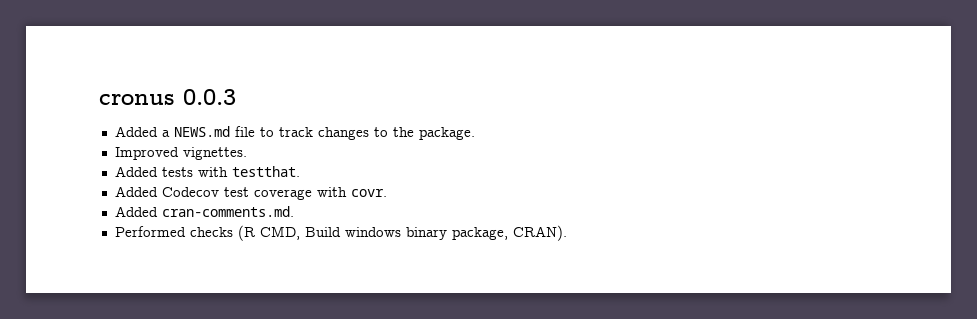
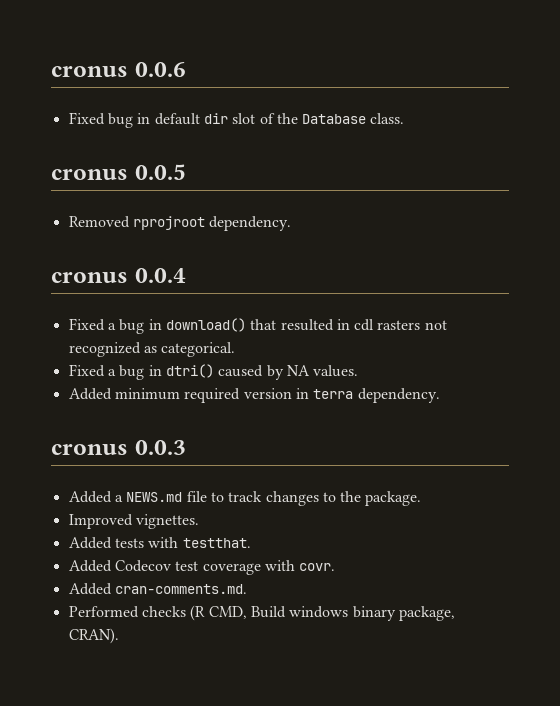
[99,94,174,105] cronus -> [51,62,186,77] [68,112,405,128] [51,164,186,180] [68,216,292,231] [51,268,186,283] [68,318,447,334] [68,342,236,357] [68,364,359,380] [68,388,440,403] [51,444,128,455] cronus 0.0.6 // Fixed bug in default dir slot of the Database class. // cronus 0.0.5 // Removed rprojroot dependency. // cronus 0.0.4 // Fixed a bug in download() that resulted in cdl rasters not recognized as categorical. // Fixed a bug in dtri() caused by NA values. // Added minimum required version in terra dependency. // cronus

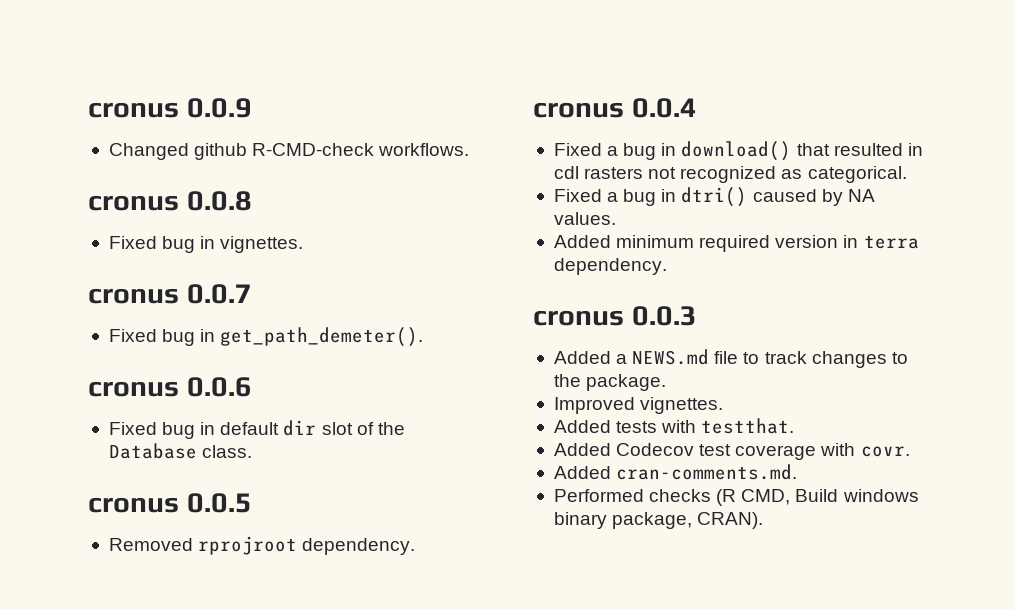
[51,66,128,77] cronus -> [88,98,252,118] [108,143,470,160] [88,191,252,211] [108,236,304,253] [88,284,252,304] [108,327,424,347] [88,381,179,397] cronus 0.0.9 // Changed github R-CMD-check workflows. // cronus 0.0.8 // Fixed bug in vignettes. // cronus 0.0.7 // Fixed bug in get_path_demeter(). // cronus

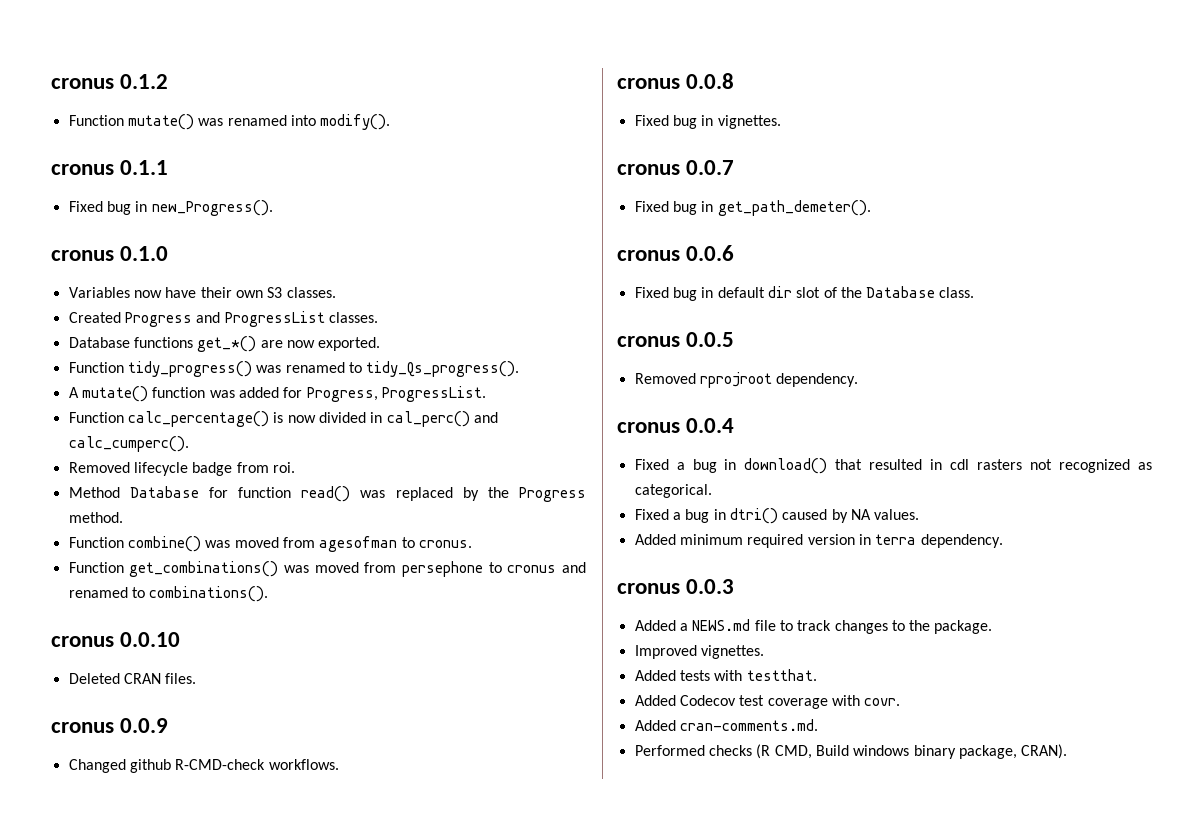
[88,102,179,118] cronus -> [51,74,169,89] [68,114,391,130] [51,160,169,175] [68,200,273,216] [51,246,169,261] [68,287,336,298] [68,311,378,327] [68,336,381,352] [68,361,520,377] [68,386,486,402] [68,411,498,427] [68,436,189,452] [68,462,295,476] [68,486,586,502] [68,512,123,523] [68,536,472,552] [68,561,586,577] [68,586,269,602] [51,632,181,647] [68,673,197,684] [51,722,114,733] cronus 0.1.2 // Function mutate() was renamed into modify(). // cronus 0.1.1 // Fixed bug in new_Progress(). // cronus 0.1.0 // Variables now have their own S3 classes. // Created Progress and ProgressList classes. // Database functions get_*() are now exported. // Function tidy_progress() was renamed to tidy_Qs_progress(). // A mutate() function was added for Progress, ProgressList. // Function calc_percentage() is now divided in cal_perc() and calc_cumperc(). // Removed lifecycle badge from roi. // Method Database for function read() was replaced by the Progress method. // Function combine() was moved from agesofman to cronus. // Function get_combinations() was moved from persephone to cronus and renamed to combinations(). // cronus 0.0.10 // Deleted CRAN files. // cronus

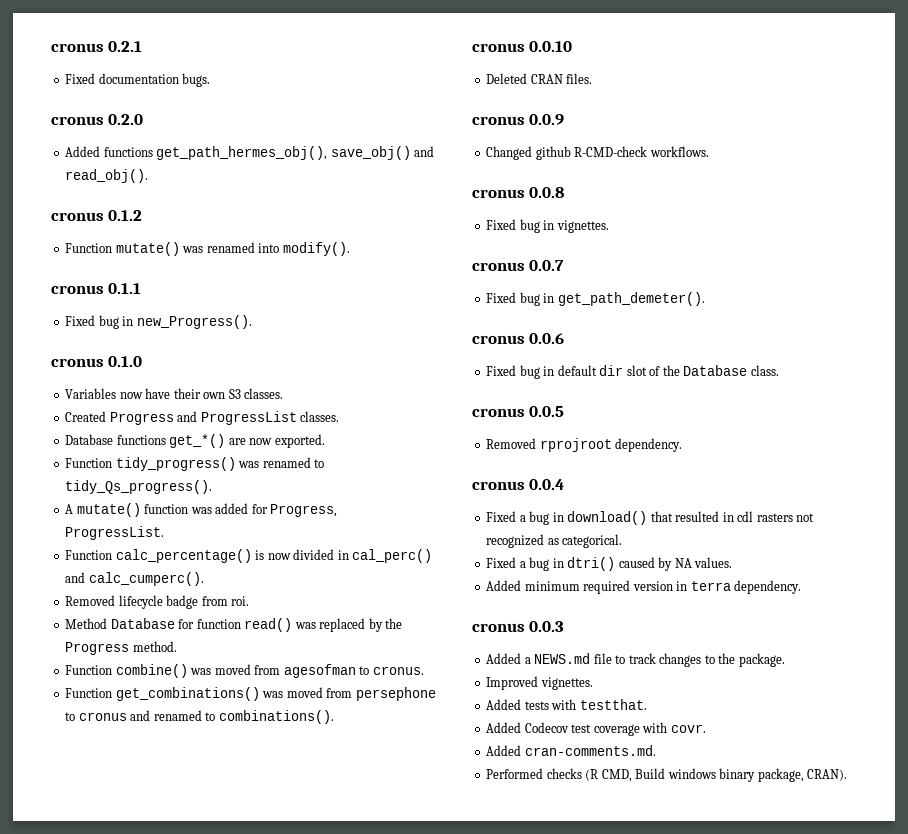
[51,78,114,89] cronus -> [51,41,143,52] [65,73,211,87] [51,114,144,125] [65,146,435,160] [65,169,149,183] [51,212,104,221] cronus 0.2.1 // Fixed documentation bugs. // cronus 0.2.0 // Added functions get_path_hermes_obj(), save_obj() and read_obj(). // cronus

